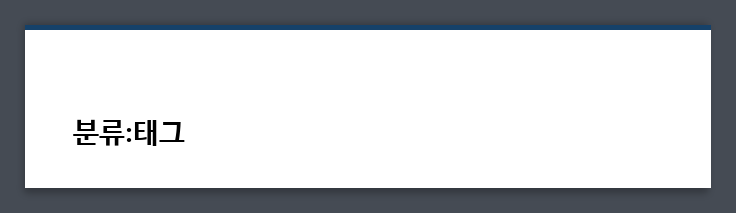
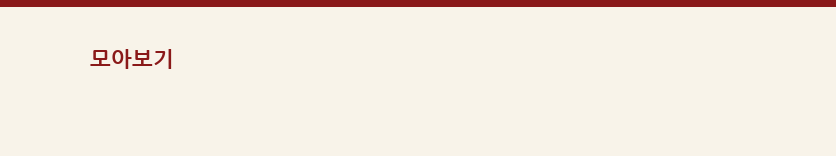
[73,119,185,146] 분류:태그 -> [90,49,174,69] 모아보기

